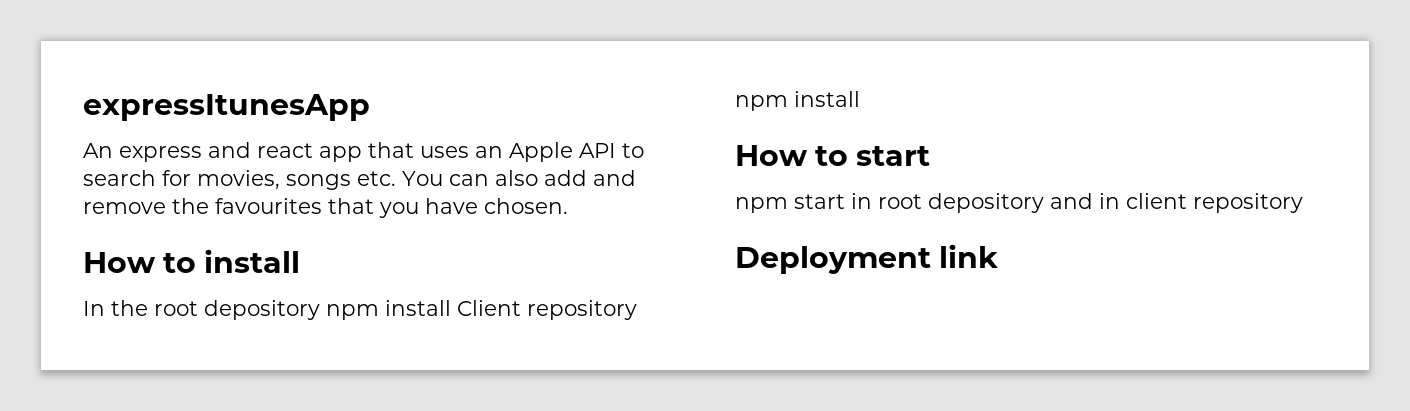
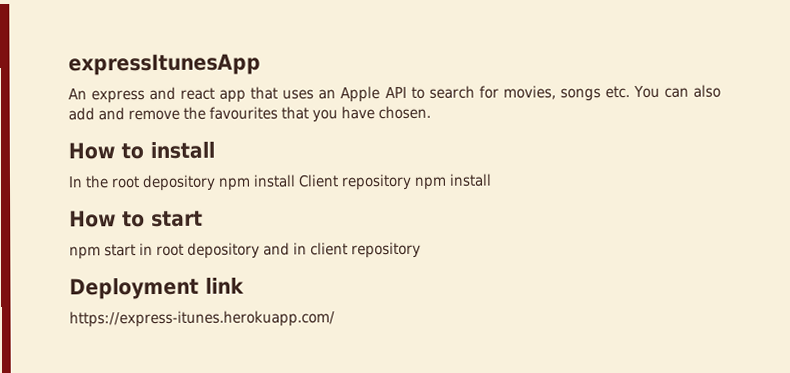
(999, 256) none -> [69,310,335,328] // https://express-itunes.herokuapp.com/

